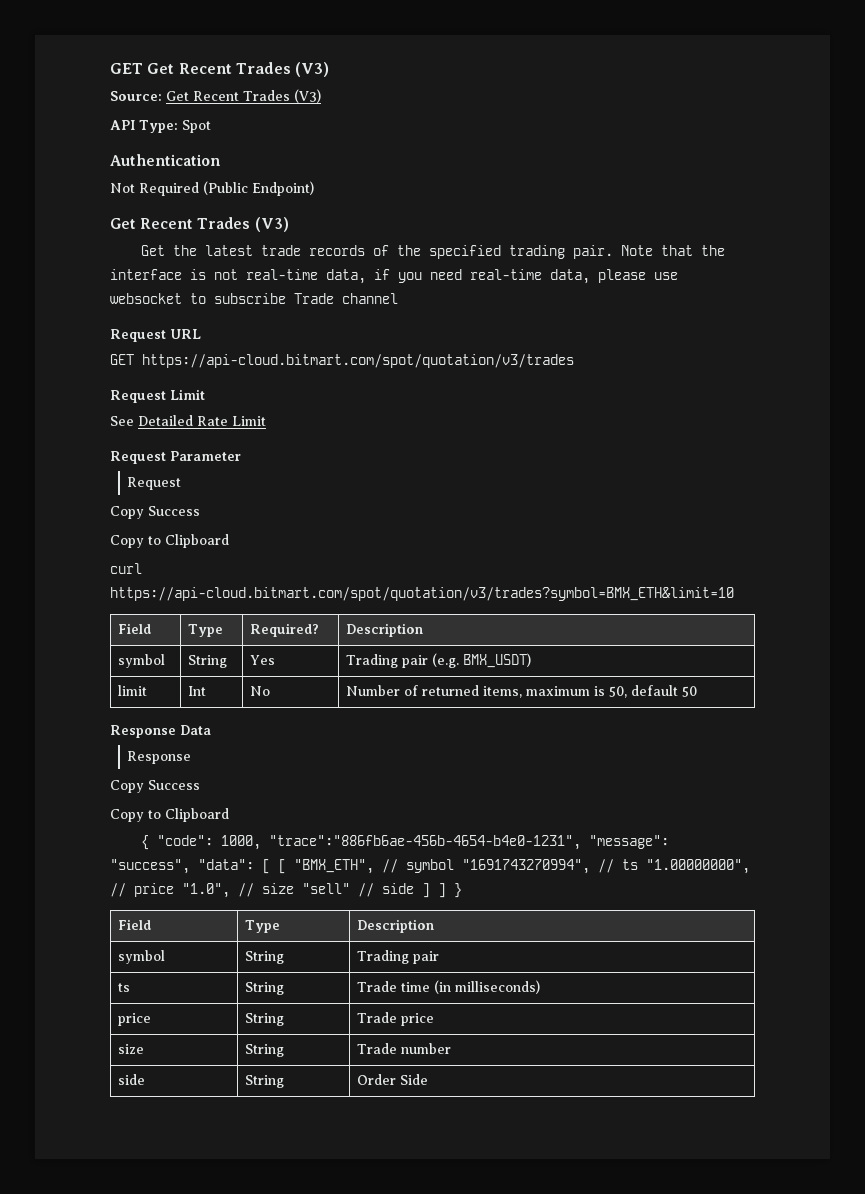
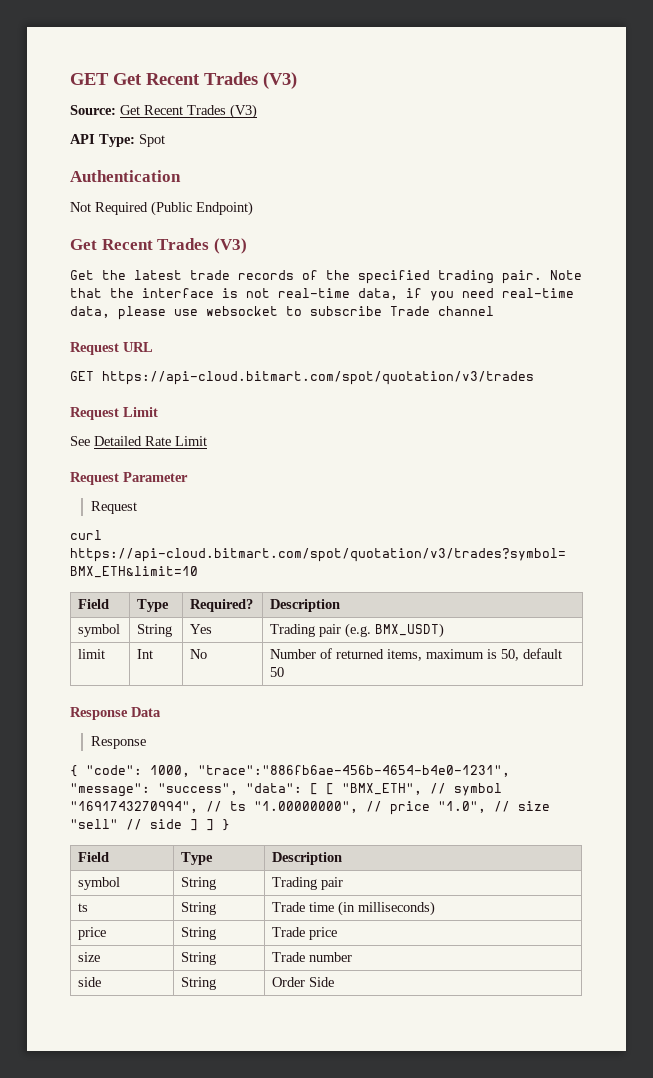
[110,506,200,519] [110,534,229,548] // Copy Success // Copy to Clipboard -> (137, 507) none
[110,780,200,793] [110,808,229,822] // Copy Success // Copy to Clipboard -> (146, 742) none

